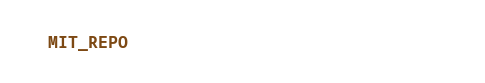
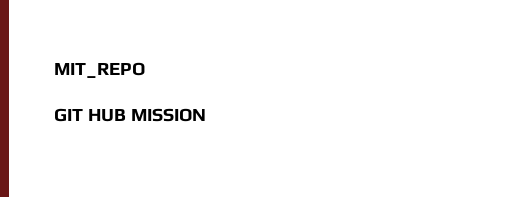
(128, 43) none -> [54,108,206,122] // GIT HUB MISSION

